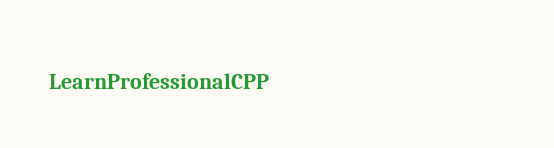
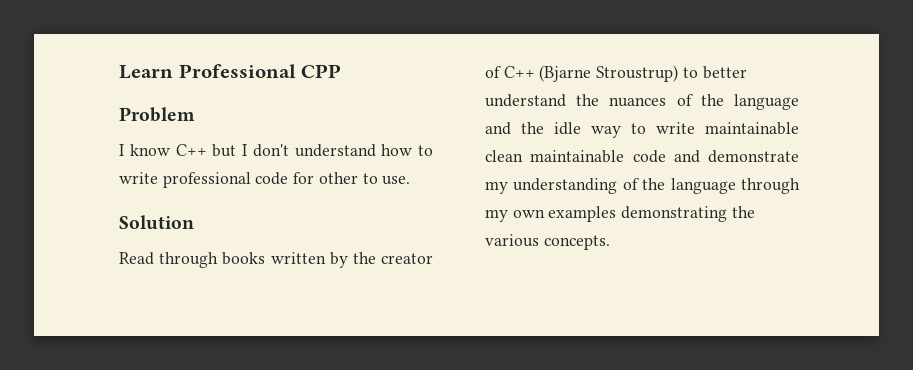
[49,73,269,89] LearnProfessionalCPP -> [119,64,342,79] [119,107,195,122] [119,144,433,157] [119,172,411,188] [119,215,194,230] [119,252,433,268] [485,65,747,82] [485,94,799,110] [485,122,799,138] [485,150,799,163] [485,178,800,194] [485,206,755,222] [485,234,610,250] Learn Professional CPP // Problem // I know C++ but I don't understand how to write professional code for other to use. // Solution // Read through books written by the creator of C++ (Bjarne Stroustrup) to better understand the nuances of the language and the idle way to write maintainable clean maintainable code and demonstrate my understanding of the language through my own examples demonstrating the various concepts.

